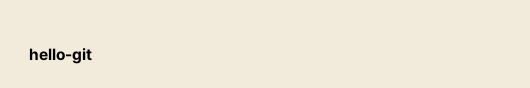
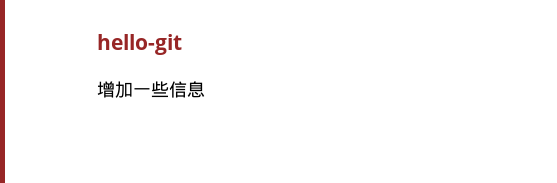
(92, 56) none -> [97,81,205,98] // 增加一些信息

